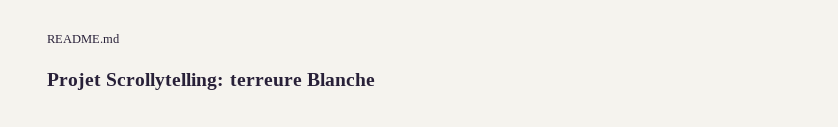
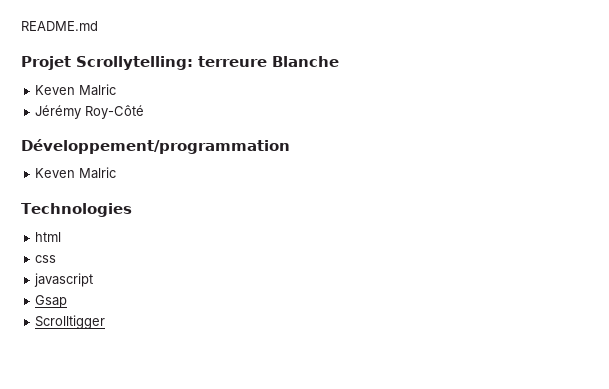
(375, 79) none -> [35,84,117,96] [35,105,145,119] [21,139,290,154] [35,167,117,179] [21,203,132,217] [35,232,62,242] [35,255,57,263] [34,273,94,287] [35,295,68,308] [35,315,106,329] // Keven Malric // Jérémy Roy-Côté // Développement/programmation // Keven Malric // Technologies // html // css // javascript // Gsap // Scrolltigger

